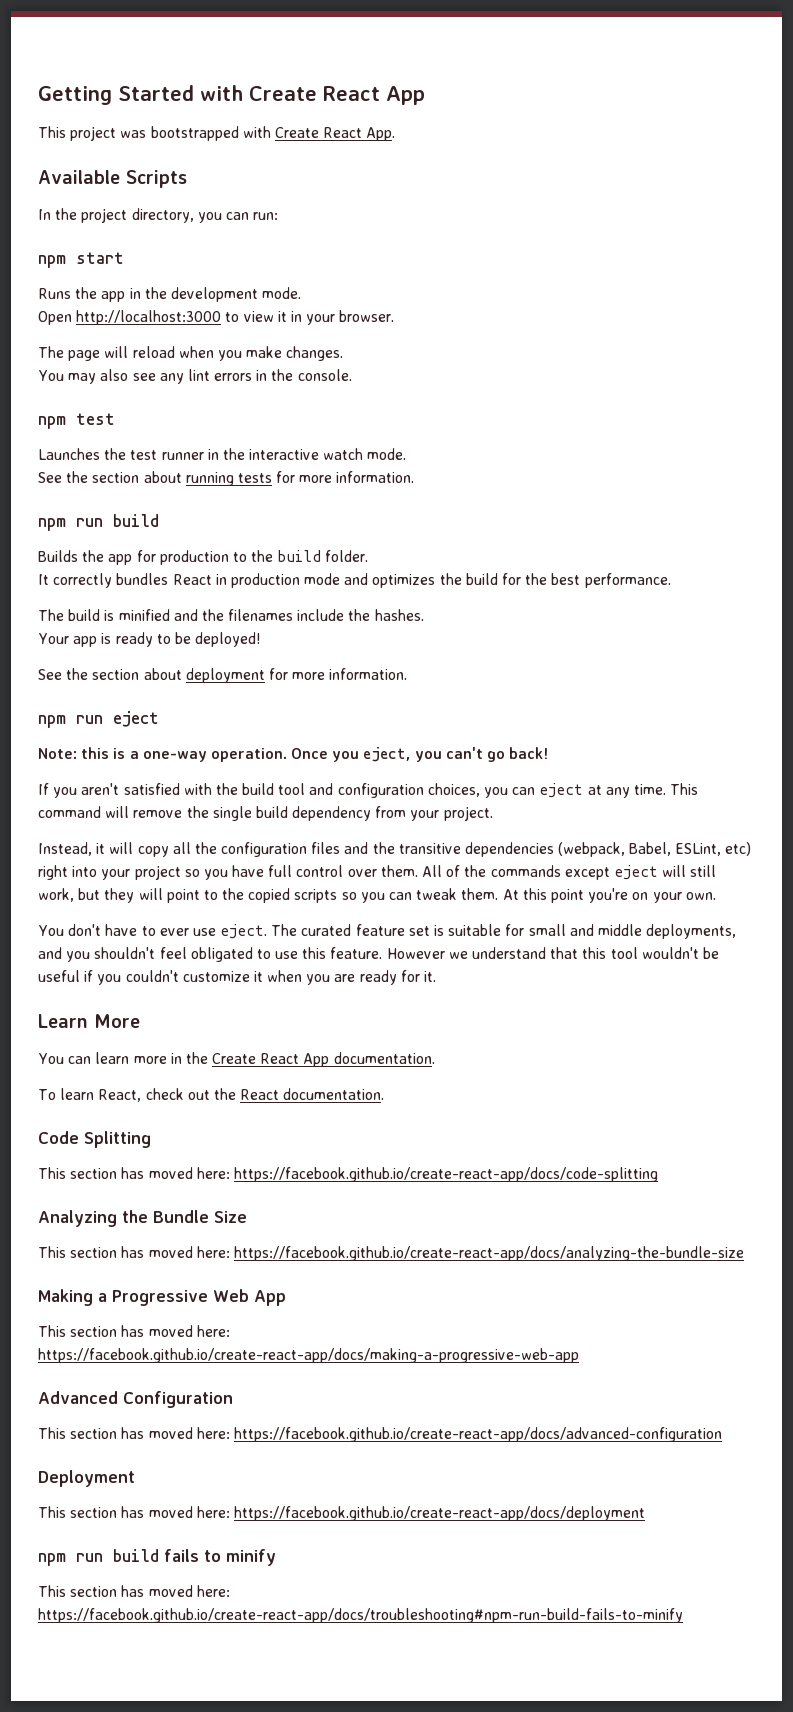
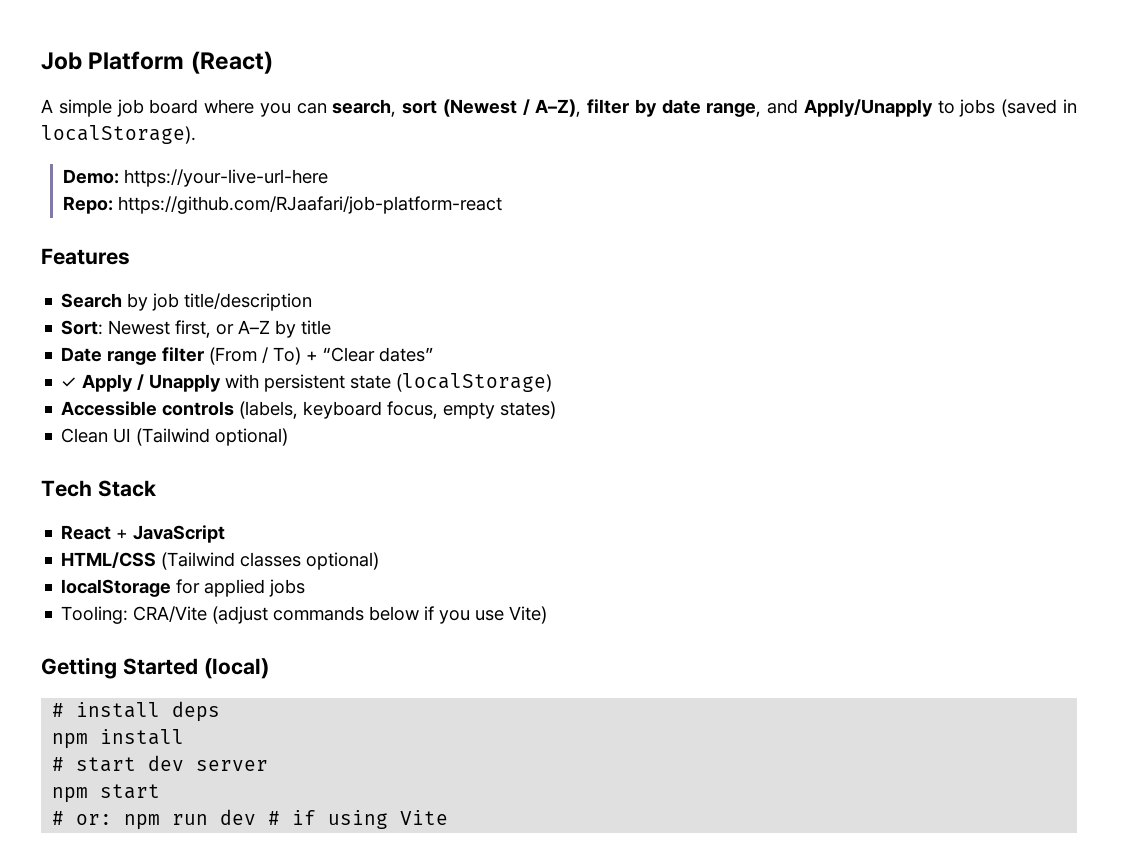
[38,85,425,105] [38,126,396,141] [38,170,187,188] [38,208,279,223] [38,252,124,268] [38,287,302,302] [38,310,395,325] [38,346,344,361] [38,369,352,384] [38,413,115,429] [38,448,407,460] [38,471,415,486] [38,514,159,531] [38,550,369,565] [38,573,671,588] [38,609,424,621] [38,632,261,647] [38,668,408,683] [38,711,159,728] [38,747,549,762] [38,783,699,798] [38,806,493,821] [38,842,751,857] [38,865,717,880] [38,888,716,903] [38,924,737,939] [38,947,719,962] [38,970,437,985] [38,1014,140,1028] [38,1052,435,1067] [38,1088,385,1102] [38,1131,151,1148] [38,1167,658,1182] [38,1210,247,1227] [38,1246,744,1261] [38,1289,286,1306] [38,1325,230,1337] [38,1348,579,1363] [38,1391,233,1408] [38,1427,722,1442] [38,1470,135,1487] [38,1506,645,1521] [38,1549,276,1566] [38,1585,230,1597] [38,1608,683,1623] Getting Started with Create React App // This project was bootstrapped with Create React App. // Available Scripts // In the project directory, you can run: // npm start // Runs the app in the development mode. // Open http://localhost:3000 to view it in your browser. // The page will reload when you make changes. // You may also see any lint errors in the console. // npm test // Launches the test runner in the interactive watch mode. // See the section about running tests for more information. // npm run build // Builds the app for production to the build folder. // It correctly bundles React in production mode and optimizes the build for the best performance. // The build is minified and the filenames include the hashes. // Your app is ready to be deployed! // See the section about deployment for more information. // npm run eject // Note: this is a one-way operation. Once you eject, you can't go back! // If you aren't satisfied with the build tool and configuration choices, you can eject at any time. This command will remove the single build dependency from your project. // Instead, it will copy all the configuration files and the transitive dependencies (webpack, Babel, ESLint, etc) right into your project so you have full control over them. All of the commands except eject will still work, but they will point to the copied scripts so you can tweak them. At this point you're on your own. // You don't have to ever use eject. The curated feature set is suitable for small and middle deployments, and you shouldn't feel obligated to use this feature. However we understand that this tool wouldn't be useful if you couldn't customize it when you are ready for it. // Learn More // You can learn more in the Create React App documentation. // To learn React, check out the React documentation. // Code Splitting // This section has moved here: https://facebook.github.io/create-react-app/docs/code-splitting // Analyzing the Bundle Size // This section has moved here: https://facebook.github.io/create-react-app/docs/analyzing-the-bundle-size // Making a Progressive Web App // This section has moved here: https://facebook.github.io/create-react-app/docs/making-a-progressive-web-app // Advanced Configuration // This section has moved here: https://facebook.github.io/create-react-app/docs/advanced-configuration // Deployment // This section has moved here: https://facebook.github.io/create-react-app/docs/deployment // npm run build fails to minify // This section has moved here: https://facebook.github.io/create-react-app/docs/troubleshooting#npm-run-build-fails-to-minify -> [41,51,273,74] [41,99,1078,117] [41,125,196,144] [63,169,329,187] [63,196,503,214] [41,248,130,265] [61,293,313,311] [61,320,332,338] [61,347,434,365] [61,373,553,392] [61,401,557,419] [61,428,289,446] [41,480,156,497] [61,525,226,543] [61,552,380,570] [61,579,306,597] [61,606,548,624] [41,657,269,679] [52,701,221,722] [52,729,185,749] [52,755,269,772] [52,784,161,803] [52,809,449,830] Job Platform (React) // A simple job board where you can search, sort (Newest / A–Z), filter by date range, and Apply/Unapply to jobs (saved in localStorage). // Demo: https://your-live-url-here // Repo: https://github.com/RJaafari/job-platform-react // Features // Search by job title/description // Sort: Newest first, or A–Z by title // Date range filter (From / To) + “Clear dates” // ✓ Apply / Unapply with persistent state (localStorage) // Accessible controls (labels, keyboard focus, empty states) // Clean UI (Tailwind optional) // Tech Stack // React + JavaScript // HTML/CSS (Tailwind classes optional) // localStorage for applied jobs // Tooling: CRA/Vite (adjust commands below if you use Vite) // Getting Started (local) // # install deps // npm install // # start dev server // npm start // # or: npm run dev # if using Vite

